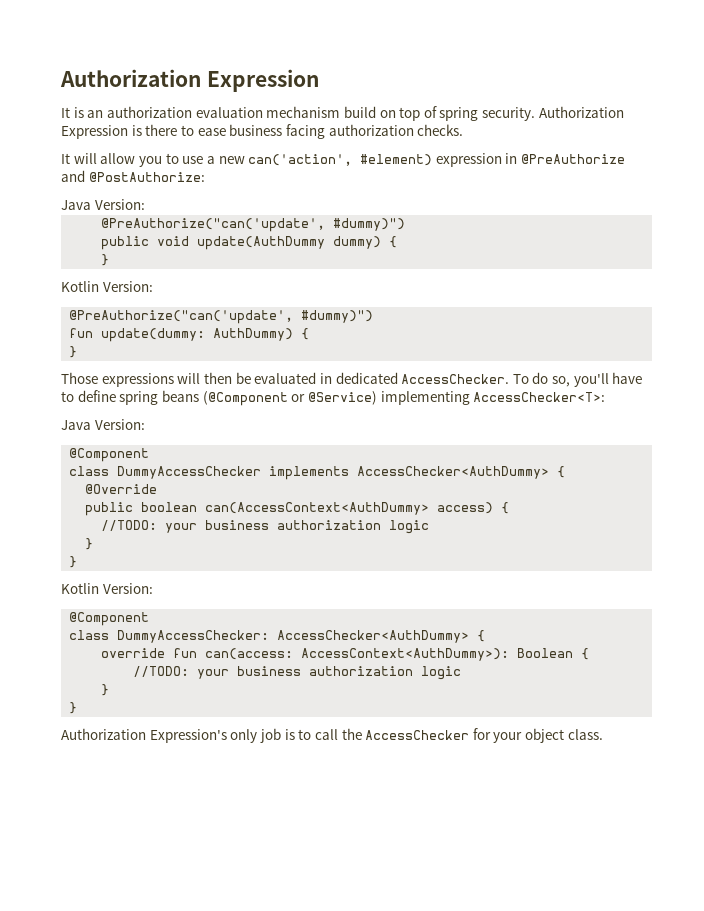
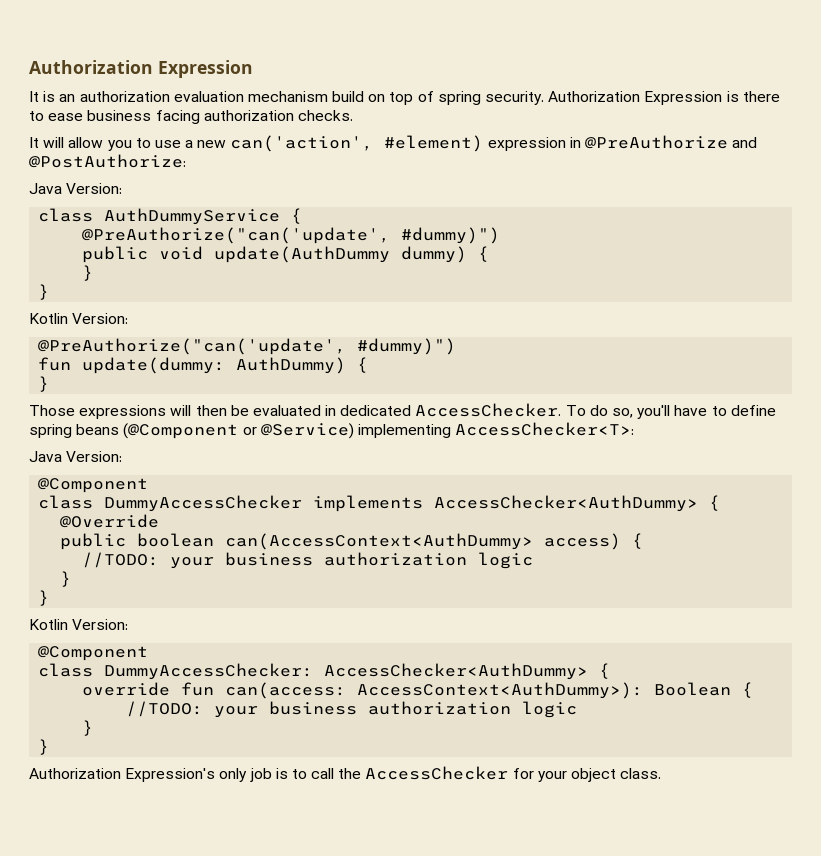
(145, 204) none -> [38,208,303,225] // class AuthDummyService {
(110, 260) none -> [38,284,50,300] // }

